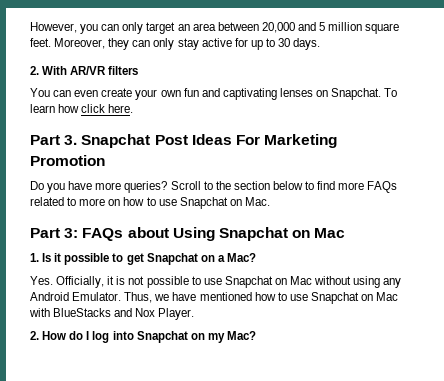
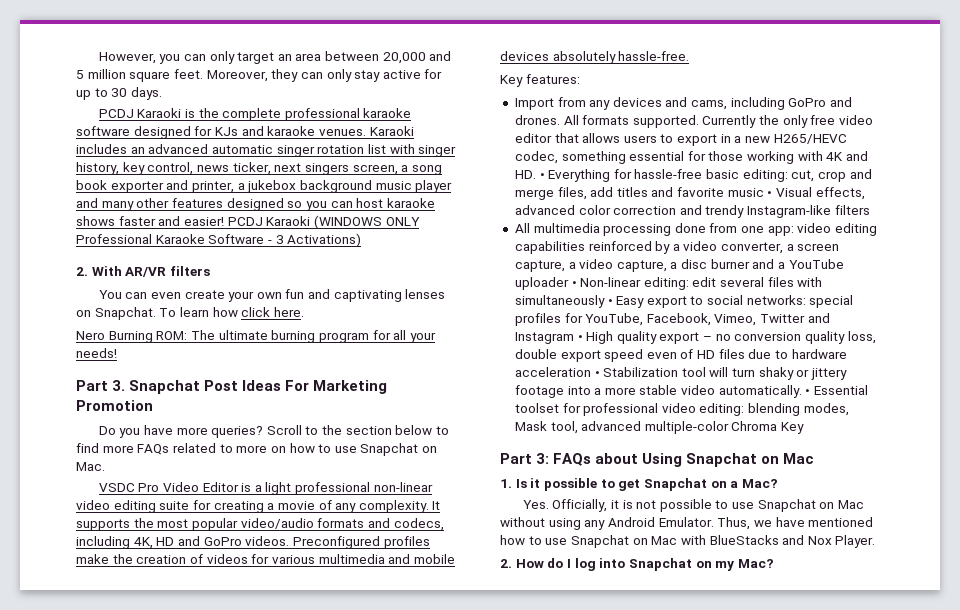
(321, 44) none -> [98,108,412,121] [76,126,414,139] [76,144,457,157] [76,162,442,175] [76,180,453,193] [76,198,435,211] [76,215,420,229] [76,233,362,247] // PCDJ Karaoki is the complete professional karaoke software designed for KJs and karaoke venues. Karaoki includes an advanced automatic singer rotation list with singer history, key control, news ticker, next singers screen, a song book exporter and printer, a jukebox background music player and many other features designed so you can host karaoke shows faster and easier! PCDJ Karaoki (WINDOWS ONLY Professional Karaoke Software - 3 Activations)
(134, 108) none -> [76,330,436,343] [76,348,117,358] // Nero Burning ROM: The ultimate burning program for all your needs!
(270, 201) none -> [98,482,433,495] [76,500,441,513] [76,518,444,531] [76,536,430,549] [76,554,455,564] [500,51,690,64] [500,74,580,87] [514,97,853,110] [514,115,874,128] [514,133,847,146] [514,151,869,164] [514,169,872,182] [514,187,865,200] [514,205,870,218] [514,223,878,236] [514,241,840,254] [514,259,844,272] [514,277,823,290] [514,295,854,308] [514,313,830,326] [514,331,876,344] [514,349,847,362] [514,367,848,380] [514,385,869,398] [514,403,849,416] [514,421,805,434] // VSDC Pro Video Editor is a light professional non-linear video editing suite for creating a movie of any complexity. It supports the most popular video/audio formats and codecs, including 4K, HD and GoPro videos. Preconfigured profiles make the creation of videos for various multimedia and mobile devices absolutely hassle-free. // Key features: // Import from any devices and cams, including GoPro and drones. All formats supported. Сurrently the only free video editor that allows users to export in a new H265/HEVC codec, something essential for those working with 4K and HD. • Everything for hassle-free basic editing: cut, crop and merge files, add titles and favorite music • Visual effects, advanced color correction and trendy Instagram-like filters // All multimedia processing done from one app: video editing capabilities reinforced by a video converter, a screen capture, a video capture, a disc burner and a YouTube uploader • Non-linear editing: edit several files with simultaneously • Easy export to social networks: special profiles for YouTube, Facebook, Vimeo, Twitter and Instagram • High quality export – no conversion quality loss, double export speed even of HD files due to hardware acceleration • Stabilization tool will turn shaky or jittery footage into a more stable video automatically. • Essential toolset for professional video editing: blending modes, Mask tool, advanced multiple-color Chroma Key

